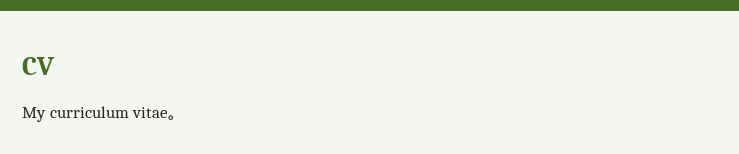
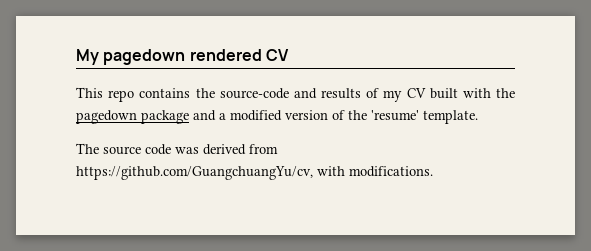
[22,57,55,75] [22,106,186,122] CV // My curriculum vitae。 -> [76,49,289,65] [76,87,516,102] [76,110,478,124] [76,143,278,155] [76,166,433,180] My pagedown rendered CV // This repo contains the source-code and results of my CV built with the pagedown package and a modified version of the 'resume' template. // The source code was derived from https://github.com/GuangchuangYu/cv, with modifications.

